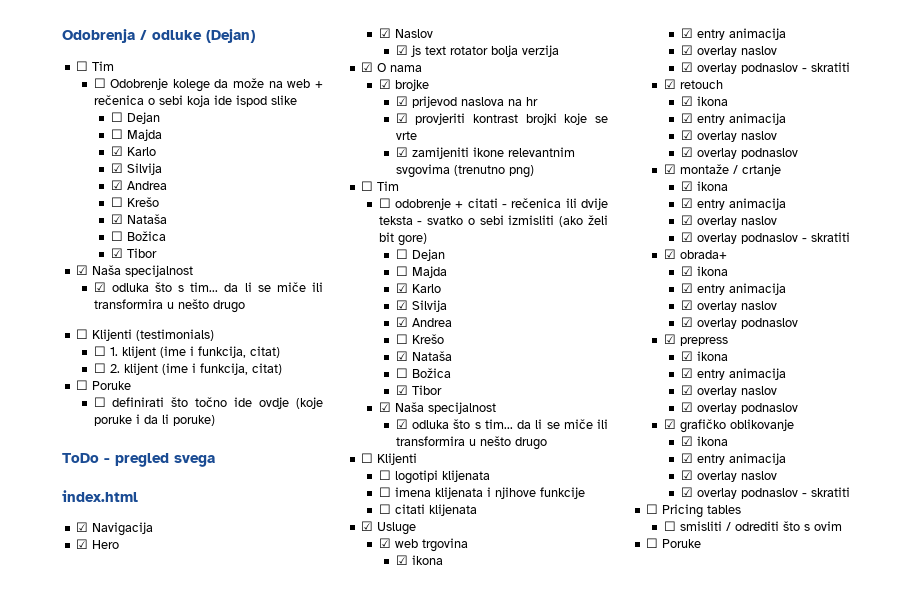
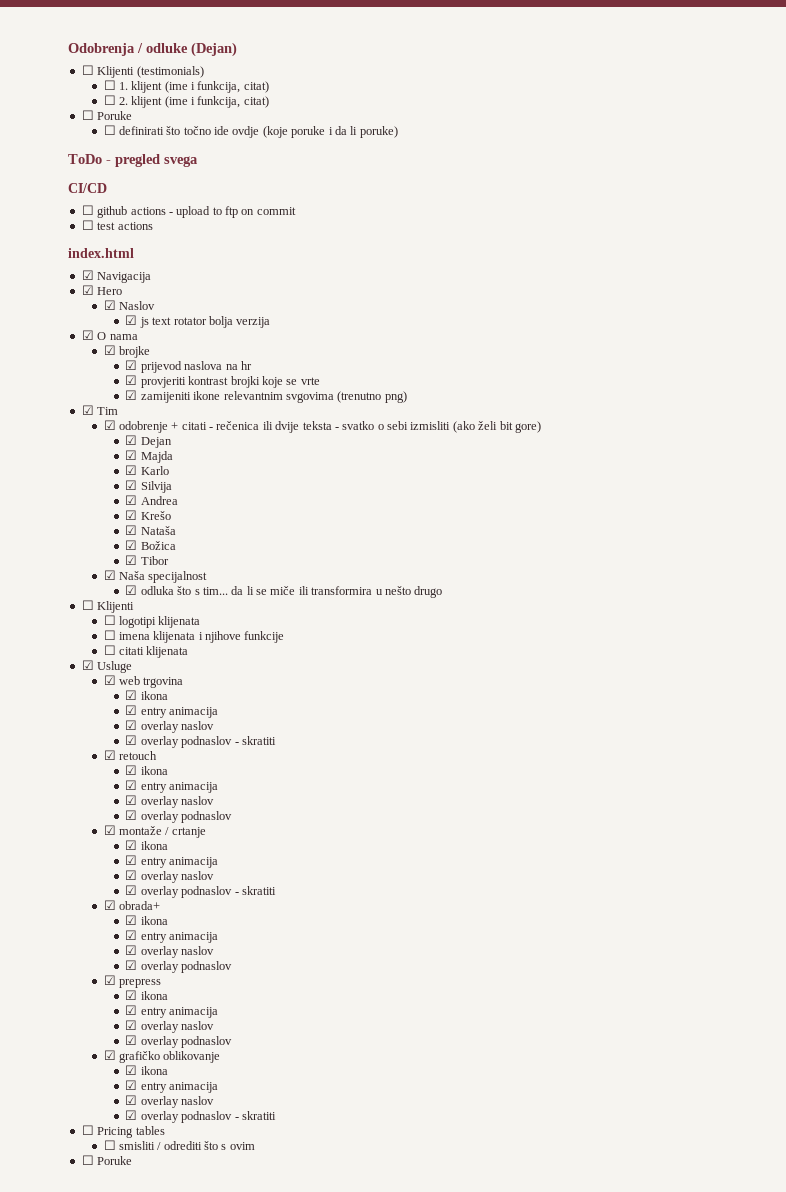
[76,61,115,71] [93,78,323,92] [93,95,297,107] [110,112,160,124] [110,129,162,141] [110,146,156,156] [110,163,162,175] [110,180,167,190] [110,197,159,207] [110,214,167,224] [110,231,166,241] [110,248,157,258] [76,265,194,277] [93,282,323,292] [93,299,245,313] // ☐ Tim // ☐ Odobrenje kolege da može na web + rečenica o sebi koja ide ispod slike // ☐ Dejan // ☐ Majda // ☑ Karlo // ☑ Silvija // ☑ Andrea // ☐ Krešo // ☑ Nataša // ☐ Božica // ☑ Tibor // ☑ Naša specijalnost // ☑ odluka što s tim... da li se miče ili transformira u nešto drugo -> (237, 49) none
(215, 461) none -> [68,183,107,193] [81,205,296,218] [81,220,153,230] // CI/CD // ☐ github actions - upload to ftp on commit // ☐ test actions
[361,181,400,191] [378,198,391,208] ☐ Tim // ☐ -> [81,405,119,415] [103,420,116,430] ☑ Tim // ☑
[395,249,445,261] [395,266,447,278] [395,283,441,293] [395,300,447,312] [395,317,452,327] [395,334,444,344] [395,351,452,361] [395,368,408,378] ☐ Dejan // ☐ Majda // ☑ Karlo // ☑ Silvija // ☑ Andrea // ☐ Krešo // ☑ Nataša // ☐ -> [125,435,172,448] [125,450,173,463] [125,465,169,475] [125,480,172,493] [125,495,178,505] [125,510,171,520] [125,525,176,535] [125,540,138,550] ☑ Dejan // ☑ Majda // ☑ Karlo // ☑ Silvija // ☑ Andrea // ☑ Krešo // ☑ Nataša // ☑

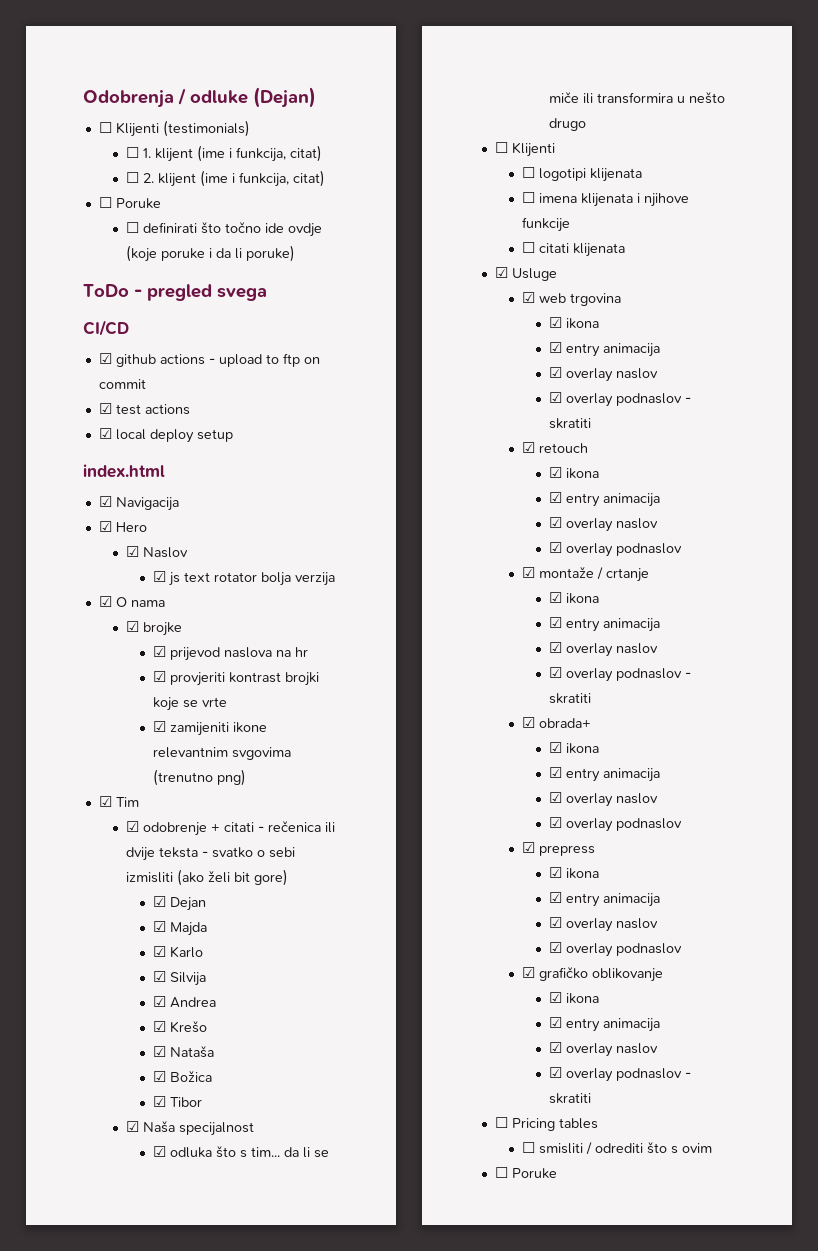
[81,205,94,215] ☐ -> [98,353,112,364] ☑
[81,220,94,230] ☐ -> [98,403,112,414] ☑
(153, 226) none -> [98,428,233,443] // ☑ local deploy setup

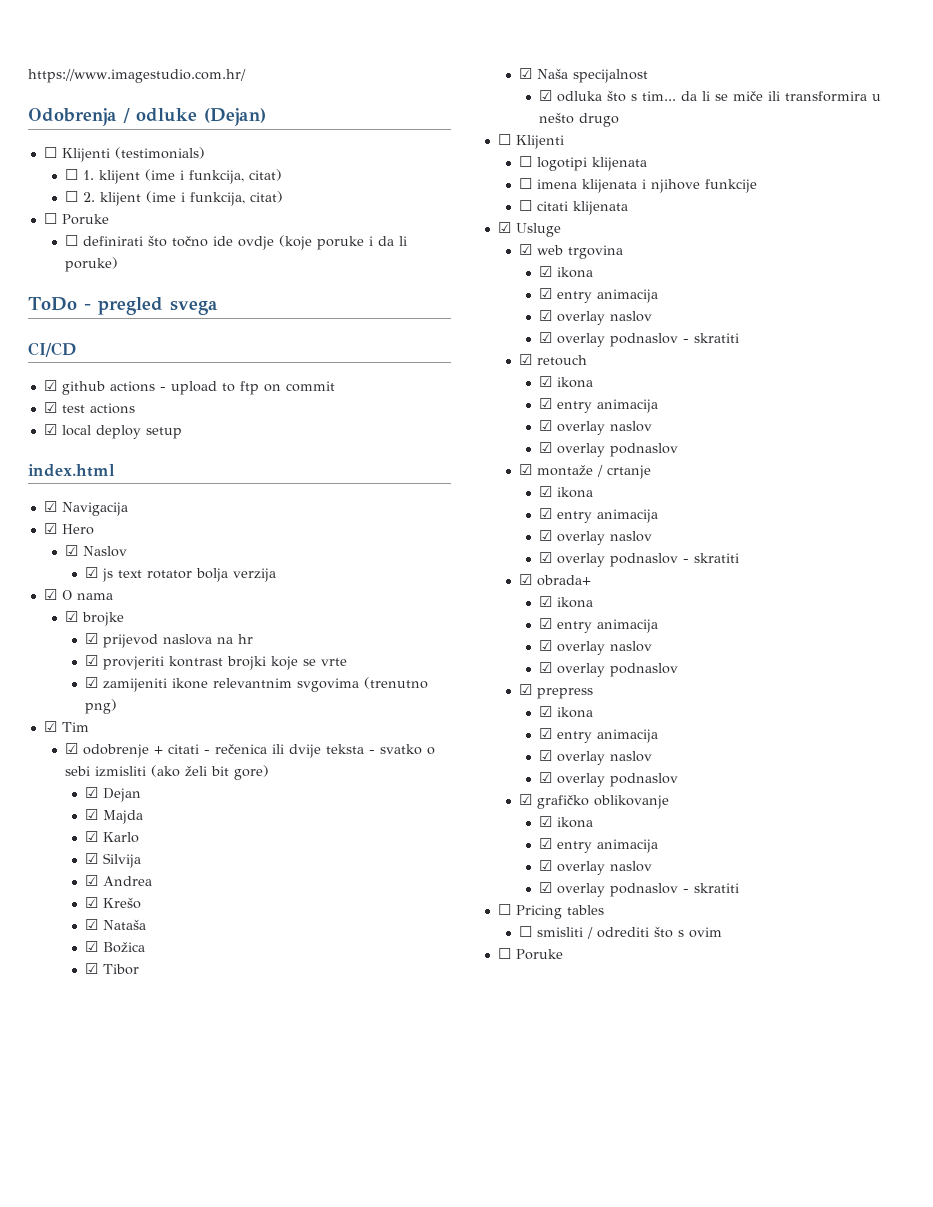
(83, 99) none -> [28,69,246,83] https://www.imagestudio.com.hr/ //

